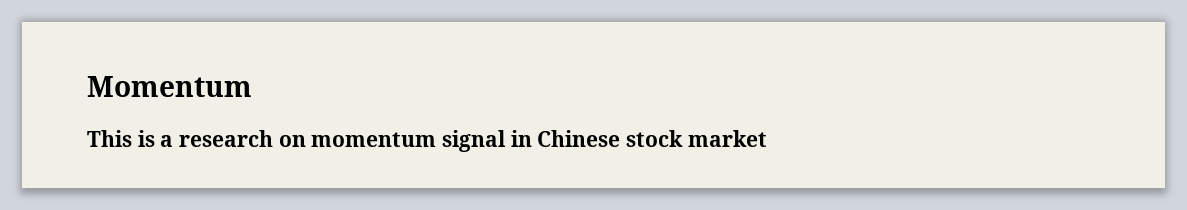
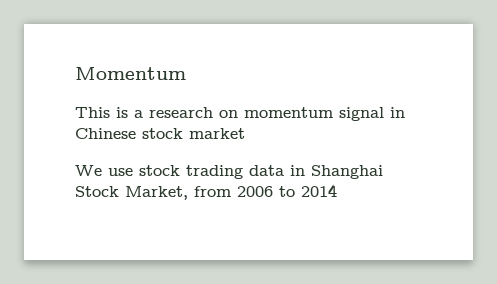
(767, 138) none -> [75,165,383,179] [75,184,337,200] // We use stock trading data in Shanghai Stock Market, from 2006 to 2014

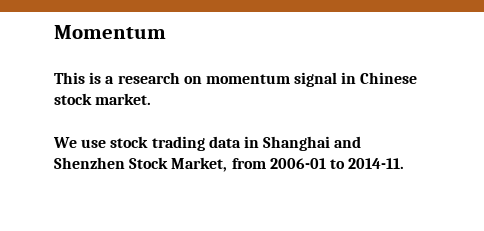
[189,128,245,139] market -> [95,93,152,105] market.
(383, 172) none -> [334,136,362,148] [54,157,125,169] and Shenzhen
[237,184,337,197] 2006 to 2014 -> [269,158,405,169] 2006-01 to 2014-11.

